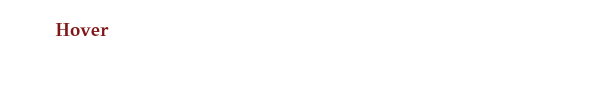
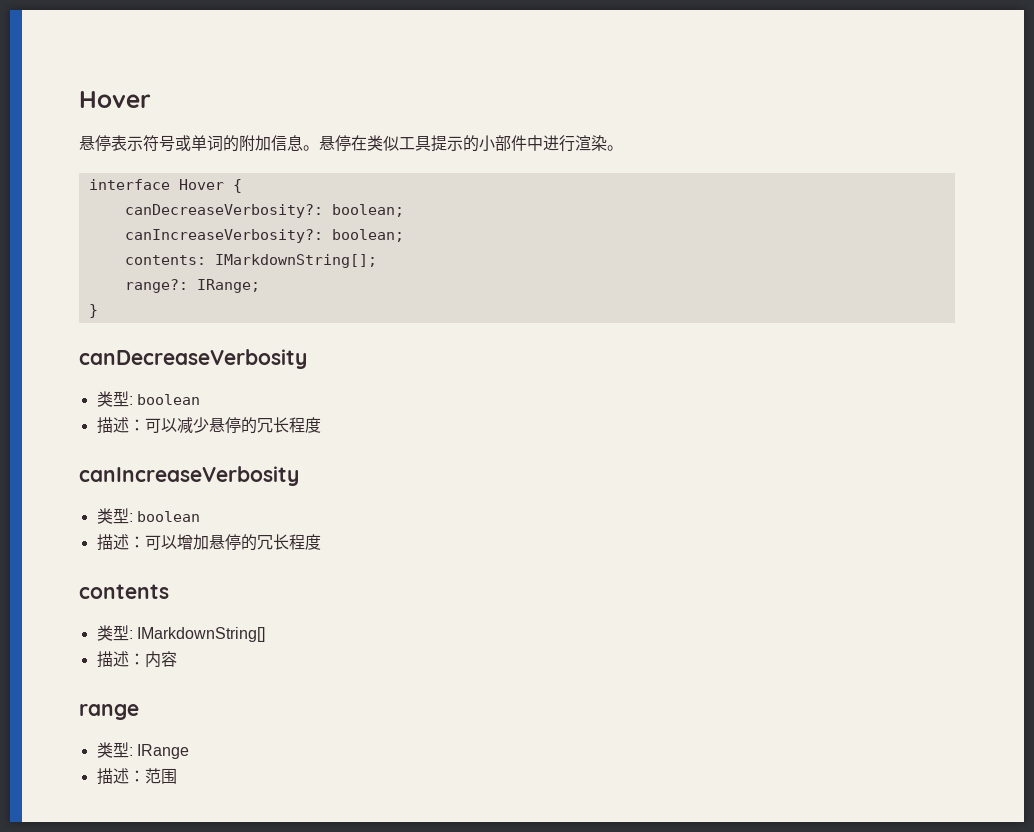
[55,23,109,36] Hover -> [79,91,151,108] [79,135,623,152] [88,179,242,193] [124,204,404,218] [124,229,404,243] [124,254,377,268] [124,279,260,293] [88,304,98,318] [79,349,307,369] [96,391,200,407] [96,417,321,434] [79,466,299,486] [96,508,200,524] [96,534,321,551] [79,584,169,599] [96,625,265,642] [96,651,177,668] [79,704,139,720] [96,742,189,759] [96,768,177,785] Hover // 悬停表示符号或单词的附加信息。悬停在类似工具提示的小部件中进行渲染。 // interface Hover { // canDecreaseVerbosity?: boolean; // canIncreaseVerbosity?: boolean; // contents: IMarkdownString[]; // range?: IRange; // } // canDecreaseVerbosity // 类型: boolean // 描述：可以减少悬停的冗长程度 // canIncreaseVerbosity // 类型: boolean // 描述：可以增加悬停的冗长程度 // contents // 类型: IMarkdownString[] // 描述：内容 // range // 类型: IRange // 描述：范围

